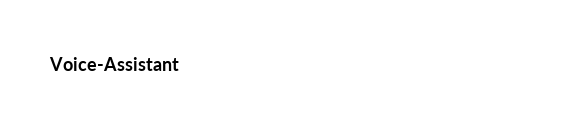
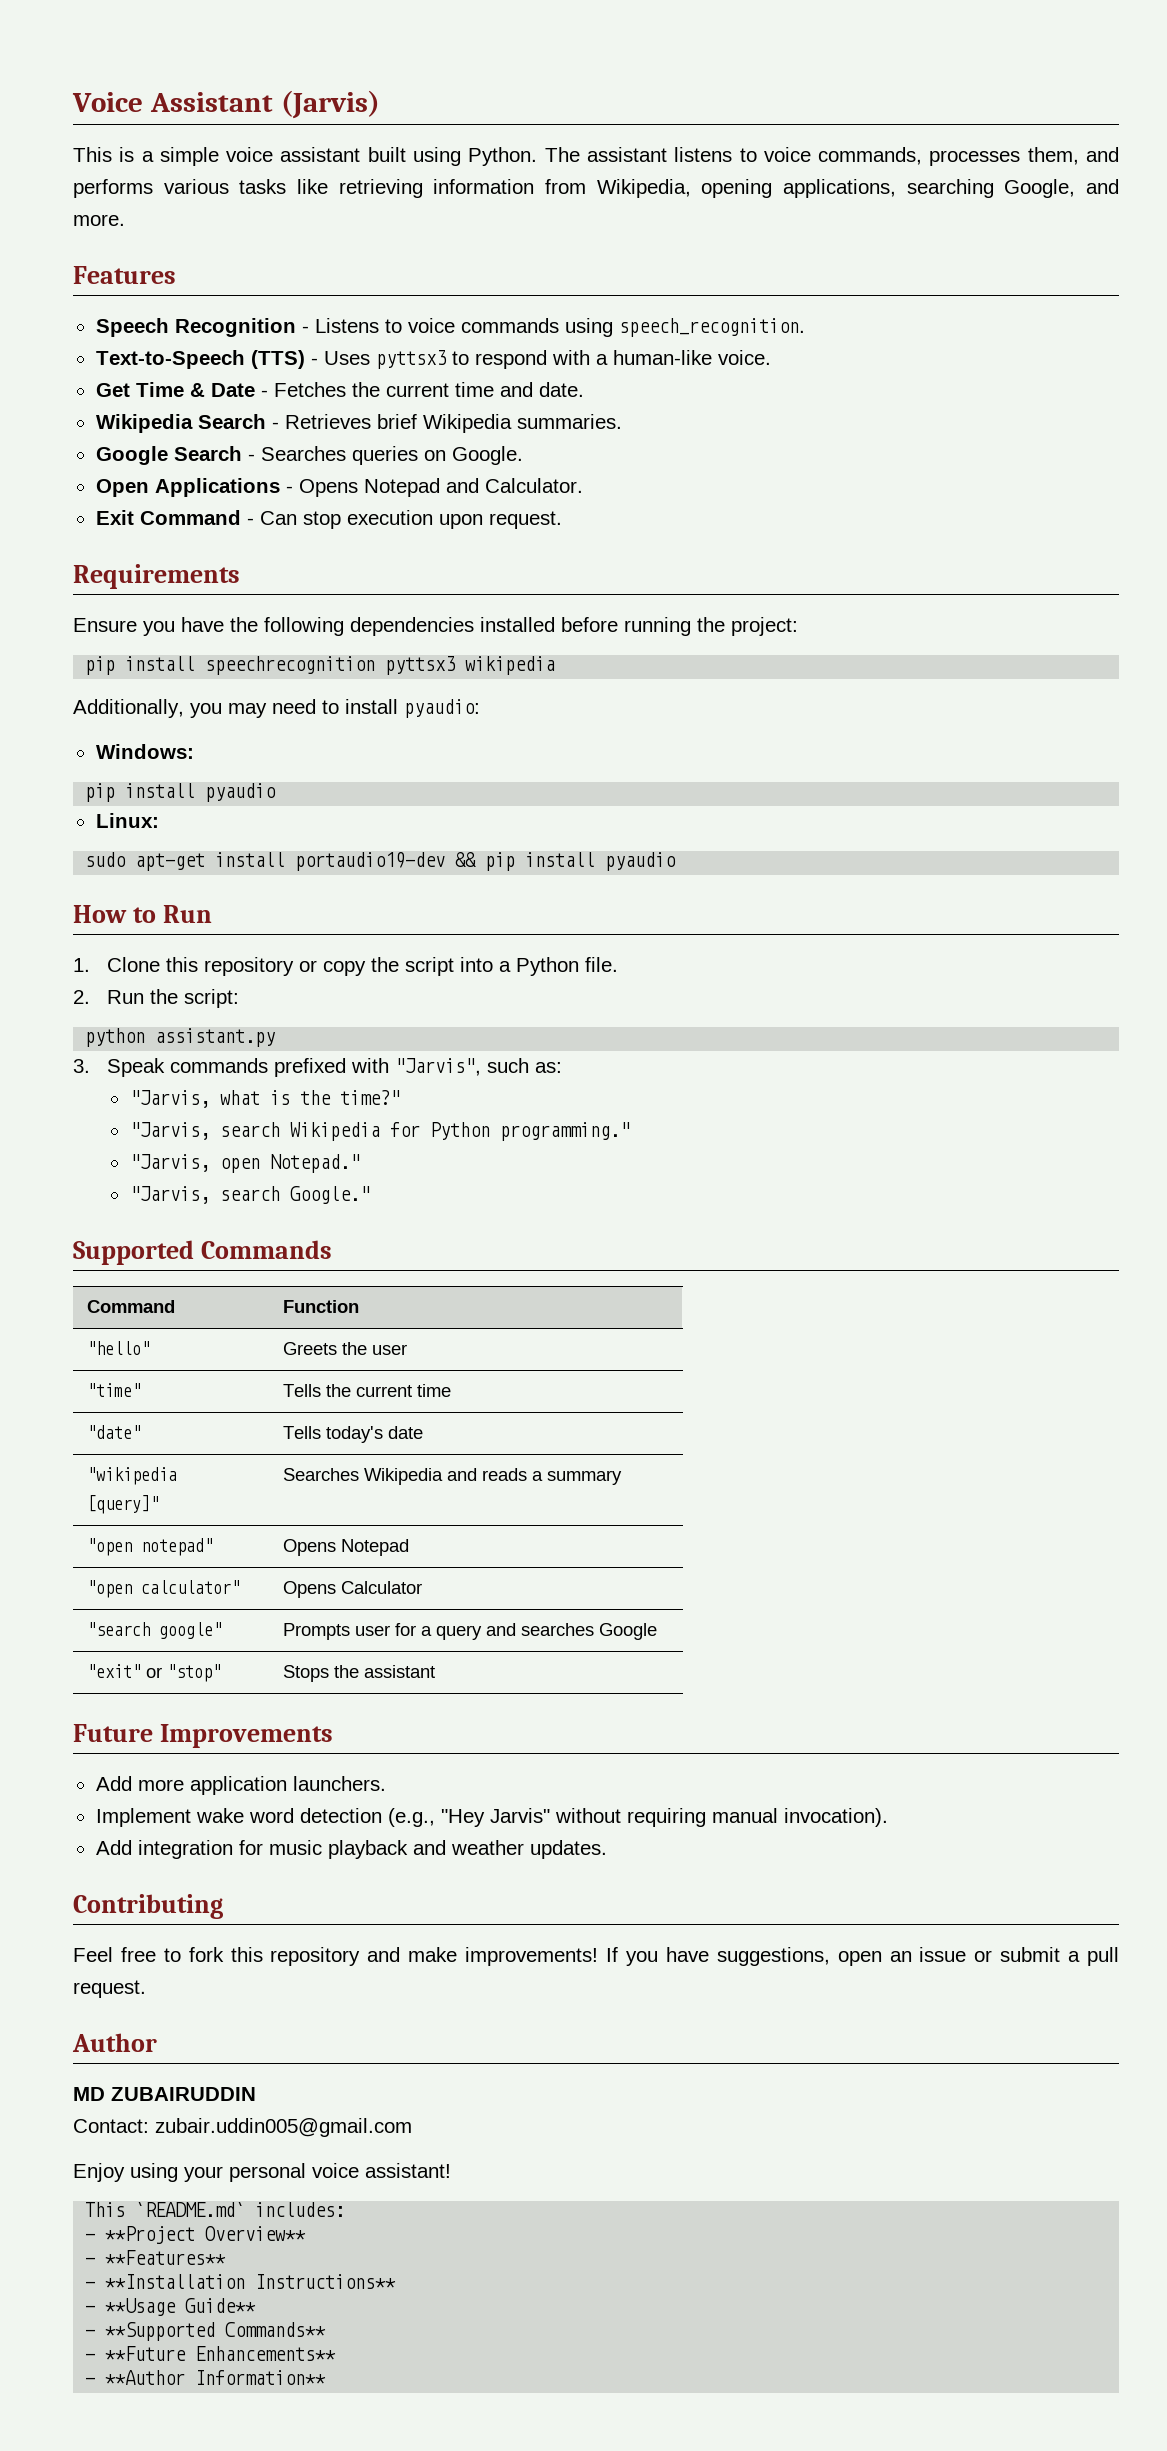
[49,57,179,71] Voice-Assistant -> [72,90,380,119] [73,147,1119,166] [73,179,1119,198] [73,214,125,226] [73,266,176,284] [95,318,805,337] [95,350,771,369] [95,382,584,397] [95,414,622,433] [95,446,523,465] [95,478,583,497] [95,510,562,529] [73,564,240,589] [73,617,798,636] [85,656,556,675] [73,699,480,718] [95,744,194,759] [85,783,277,802] [95,813,159,828] [85,852,677,871] [73,905,213,923] [73,957,619,976] [73,989,240,1008] [85,1028,276,1047] [73,1058,563,1077] [129,1090,400,1108] [129,1122,630,1141] [129,1154,360,1173] [129,1186,370,1204] [73,1240,333,1265] [86,1300,175,1313] [282,1300,359,1313] [86,1341,150,1355] [282,1342,407,1355] [86,1383,141,1397] [282,1384,451,1397] [86,1425,141,1439] [282,1426,423,1443] [86,1467,177,1485] [86,1495,159,1514] [282,1468,622,1485] [86,1538,213,1556] [282,1539,409,1556] [86,1580,240,1598] [282,1581,422,1598] [86,1622,222,1639] [282,1623,657,1640] [86,1664,221,1682] [282,1665,435,1682] [73,1724,334,1748] [95,1776,386,1795] [95,1808,888,1827] [95,1840,607,1859] [73,1894,223,1919] [73,1947,1120,1966] [73,1980,146,1998] [72,2033,157,2052] [73,2087,256,2101] [73,2118,412,2137] [73,2163,451,2182] [85,2202,346,2217] [85,2226,307,2244] [85,2250,227,2265] [85,2274,397,2289] [85,2298,257,2316] [85,2322,327,2341] [85,2346,337,2361] [85,2370,327,2385] Voice Assistant (Jarvis) // This is a simple voice assistant built using Python. The assistant listens to voice commands, processes them, and performs various tasks like retrieving information from Wikipedia, opening applications, searching Google, and more. // Features // Speech Recognition - Listens to voice commands using speech_recognition. // Text-to-Speech (TTS) - Uses pyttsx3 to respond with a human-like voice. // Get Time & Date - Fetches the current time and date. // Wikipedia Search - Retrieves brief Wikipedia summaries. // Google Search - Searches queries on Google. // Open Applications - Opens Notepad and Calculator. // Exit Command - Can stop execution upon request. // Requirements // Ensure you have the following dependencies installed before running the project: // pip install speechrecognition pyttsx3 wikipedia // Additionally, you may need to install pyaudio: // Windows: // pip install pyaudio // Linux: // sudo apt-get install portaudio19-dev && pip install pyaudio // How to Run // 1. Clone this repository or copy the script into a Python file. // 2. Run the script: // python assistant.py // 3. Speak commands prefixed with "Jarvis", such as: // "Jarvis, what is the time?" // "Jarvis, search Wikipedia for Python programming." // "Jarvis, open Notepad." // "Jarvis, search Google." // Supported Commands // Command | Function // "hello" | Greets the user // "time" | Tells the current time // "date" | Tells today's date // "wikipedia [query]" | Searches Wikipedia and reads a summary // "open notepad" | Opens Notepad // "open calculator" | Opens Calculator // "search google" | Prompts user for a query and searches Google // "exit" or "stop" | Stops the assistant // Future Improvements // Add more application launchers. // Implement wake word detection (e.g., "Hey Jarvis" without requiring manual invocation). // Add integration for music playback and weather updates. // Contributing // Feel free to fork this repository and make improvements! If you have suggestions, open an issue or submit a pull request. // Author // MD ZUBAIRUDDIN // Contact: zubair.uddin005@gmail.com // Enjoy using your personal voice assistant! // This `README.md` includes: // - **Project Overview** // - **Features** // - **Installation Instructions** // - **Usage Guide** // - **Supported Commands** // - **Future Enhancements** // - **Author Information**

